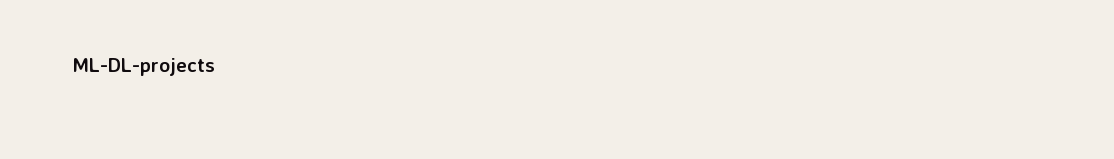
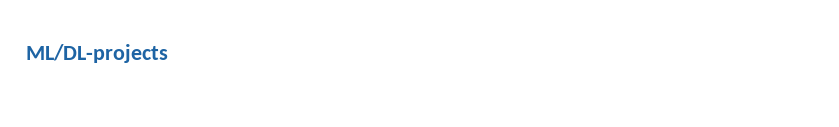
[72,58,215,76] ML-DL-projects -> [26,44,168,63] ML/DL-projects

